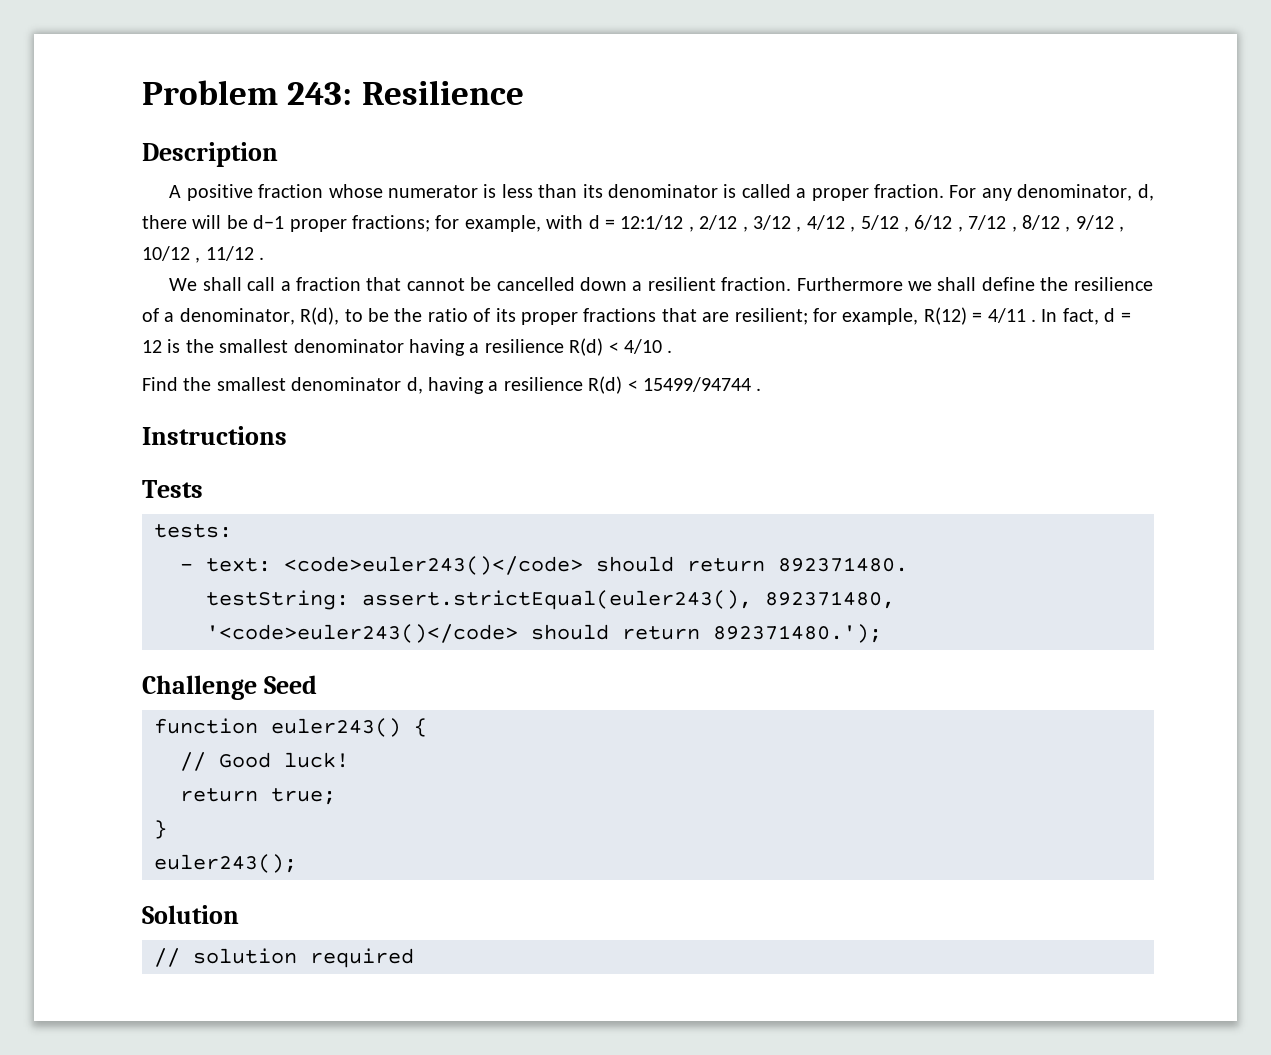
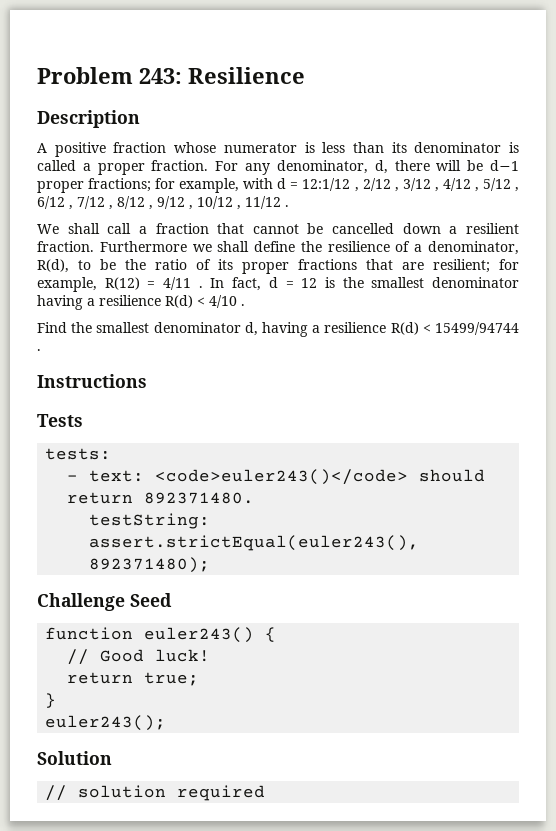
[765,591,895,609] [206,624,882,643] 892371480, '<code>euler243()</code> should return 892371480.'); -> [89,557,211,573] 892371480);

